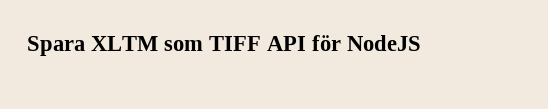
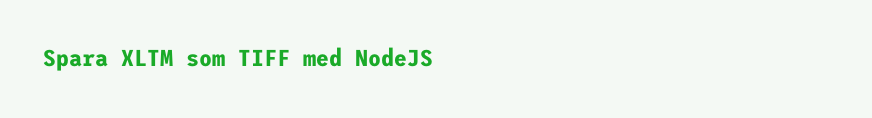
[267,35,342,51] API för -> [303,47,342,67] med

